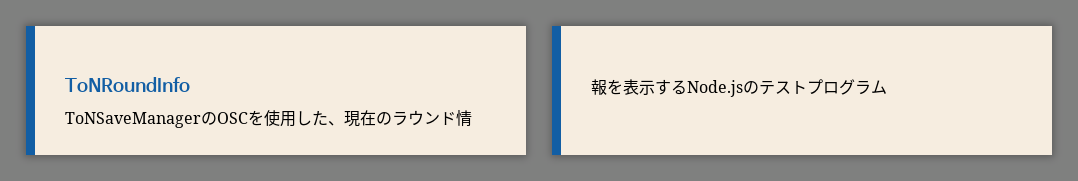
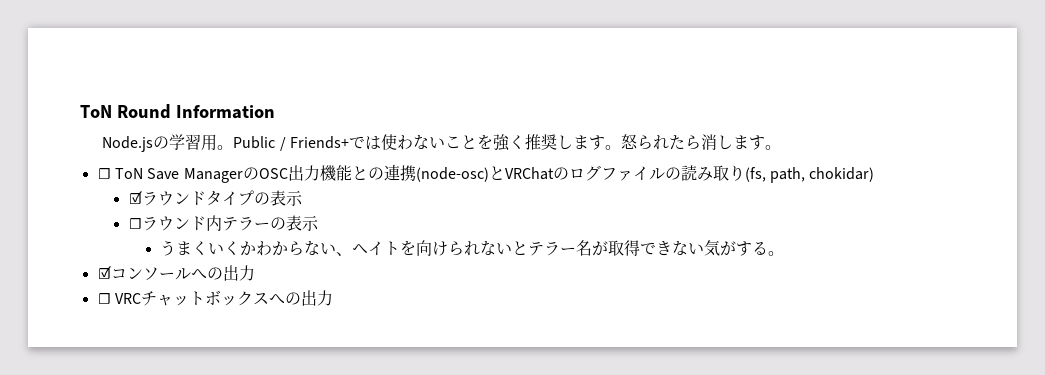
[65,77,190,92] [65,110,472,128] [591,79,887,97] ToNRoundInfo // ToNSaveManagerのOSCを使用した、現在のラウンド情報を表示するNode.jsのテストプログラム -> [80,104,275,119] [102,134,781,152] [97,164,875,183] [128,190,303,206] [128,215,319,231] [160,240,785,256] [97,265,255,281] [97,290,333,306] ToN Round Information // Node.jsの学習用。Public / Friends+では使わないことを強く推奨します。怒られたら消します。 // ☐ ToN Save ManagerのOSC出力機能との連携(node-osc)とVRChatのログファイルの読み取り(fs, path, chokidar) // ☑ラウンドタイプの表示 // ☐ラウンド内テラーの表示 // うまくいくかわからない、ヘイトを向けられないとテラー名が取得できない気がする。 // ☑コンソールへの出力 // ☐ VRCチャットボックスへの出力

